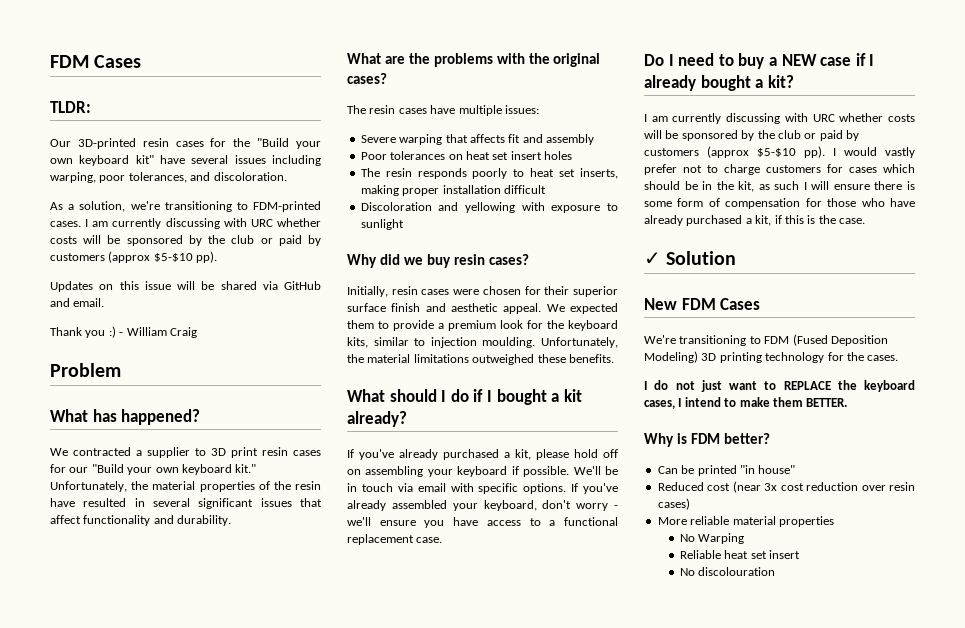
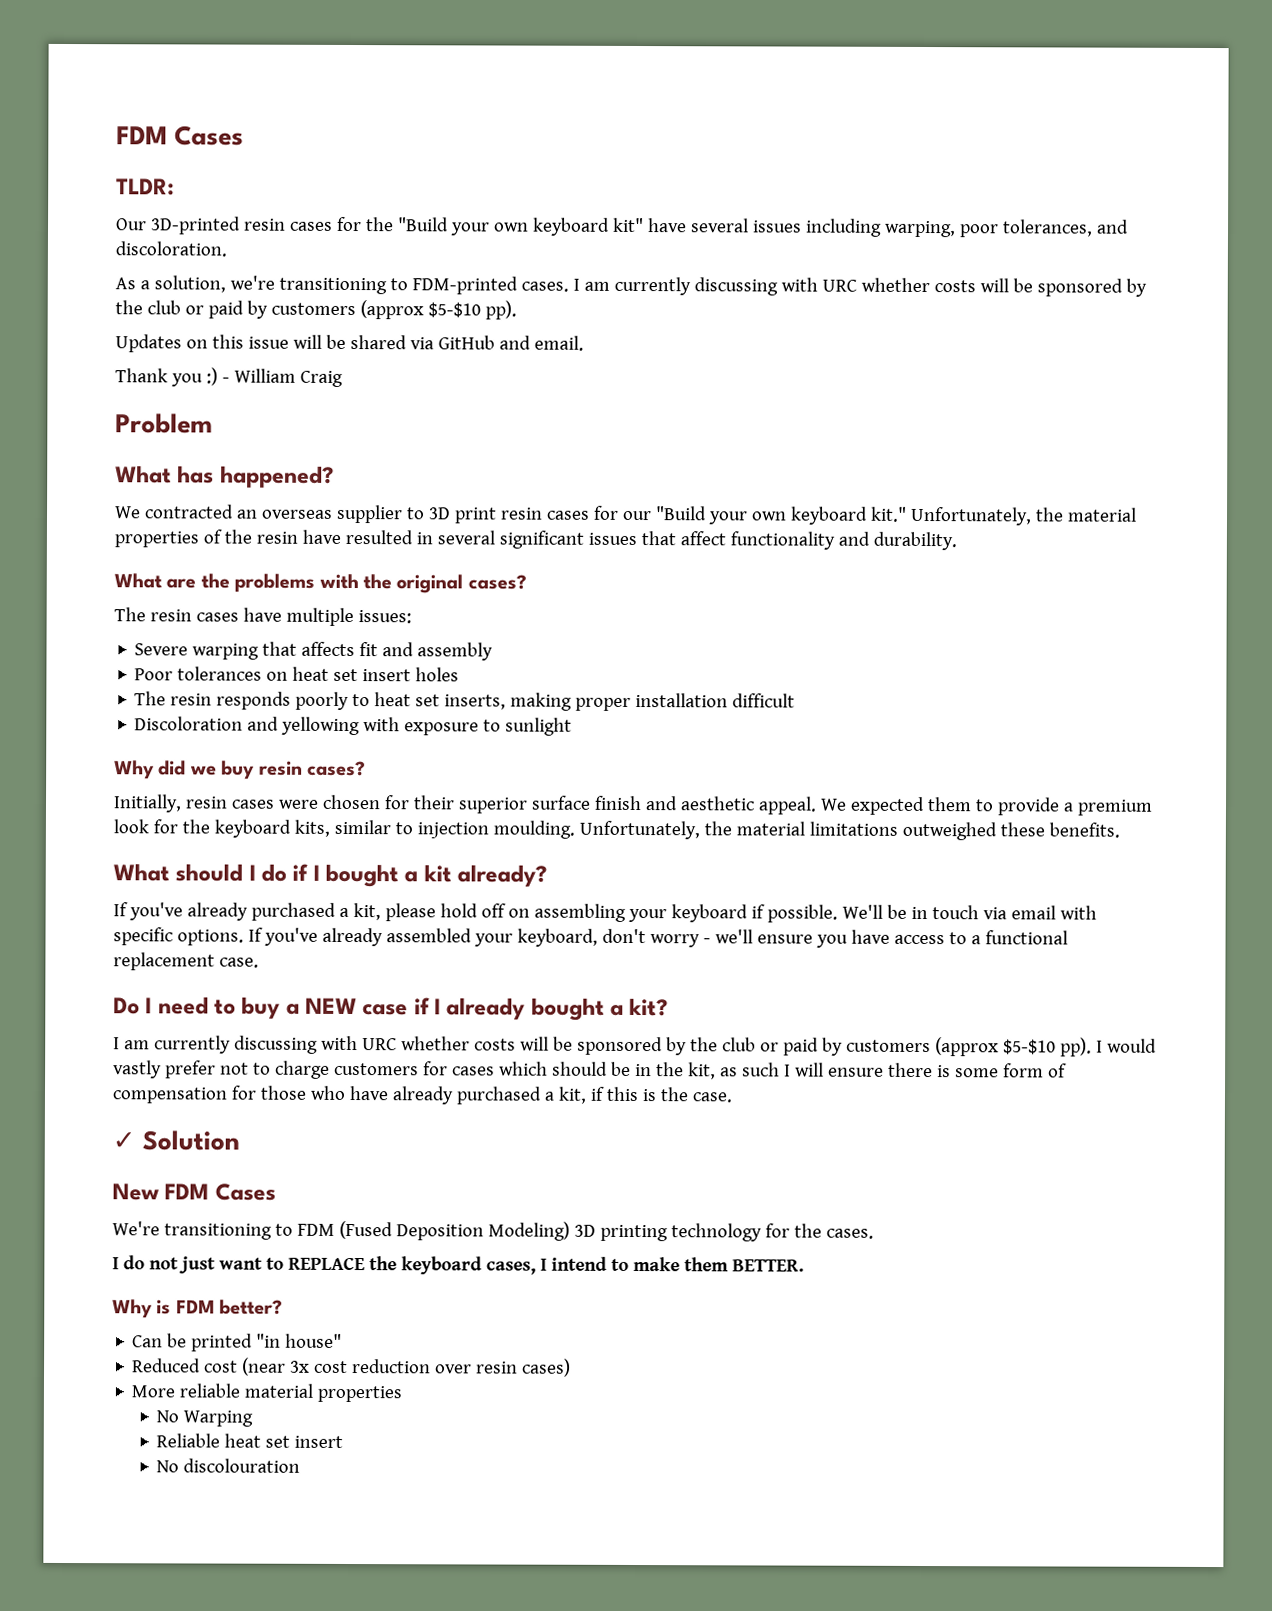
[136,450,142,456] a -> [235,509,333,519] an overseas

